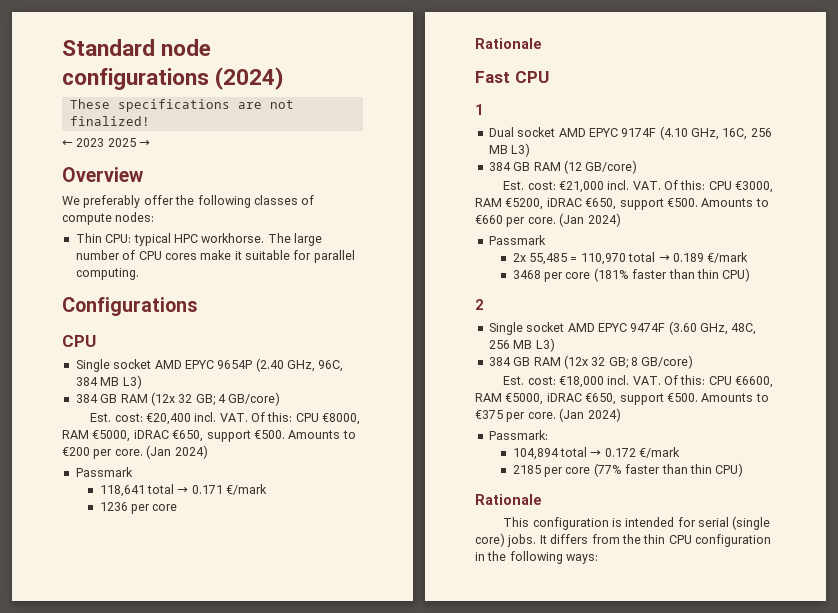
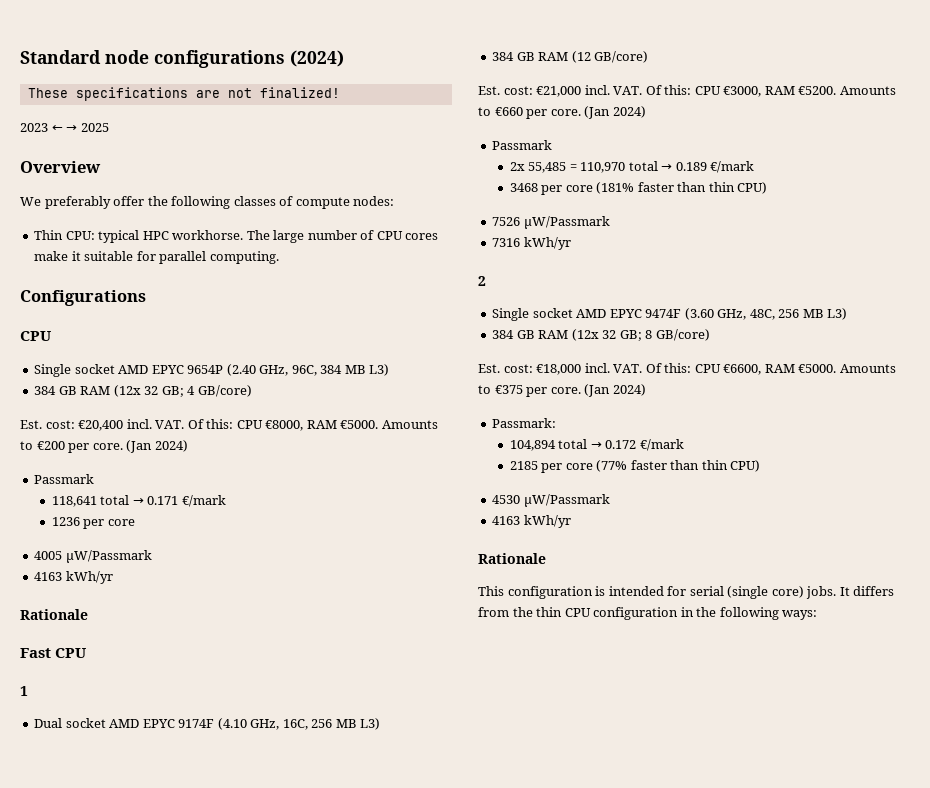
[62,138,105,147] ← 2023 -> [20,123,78,132] 2023 ← →
[139,140,151,147] → -> (109, 127) none
[92,430,285,442] €5000, iDRAC €650, support €500. -> [340,420,379,429] €5000.
(178, 507) none -> [34,550,152,563] [34,571,113,584] // 4005 µW/Passmark // 4163 kWh/yr
[505,198,698,210] €5200, iDRAC €650, support €500. -> [798,86,837,95] €5200.
(751, 275) none -> [492,216,610,229] [492,237,571,250] // 7526 µW/Passmark // 7316 kWh/yr
[505,393,698,405] €5000, iDRAC €650, support €500. -> [798,364,837,373] €5000.
(744, 470) none -> [492,494,610,507] [492,515,571,528] // 4530 µW/Passmark // 4163 kWh/yr

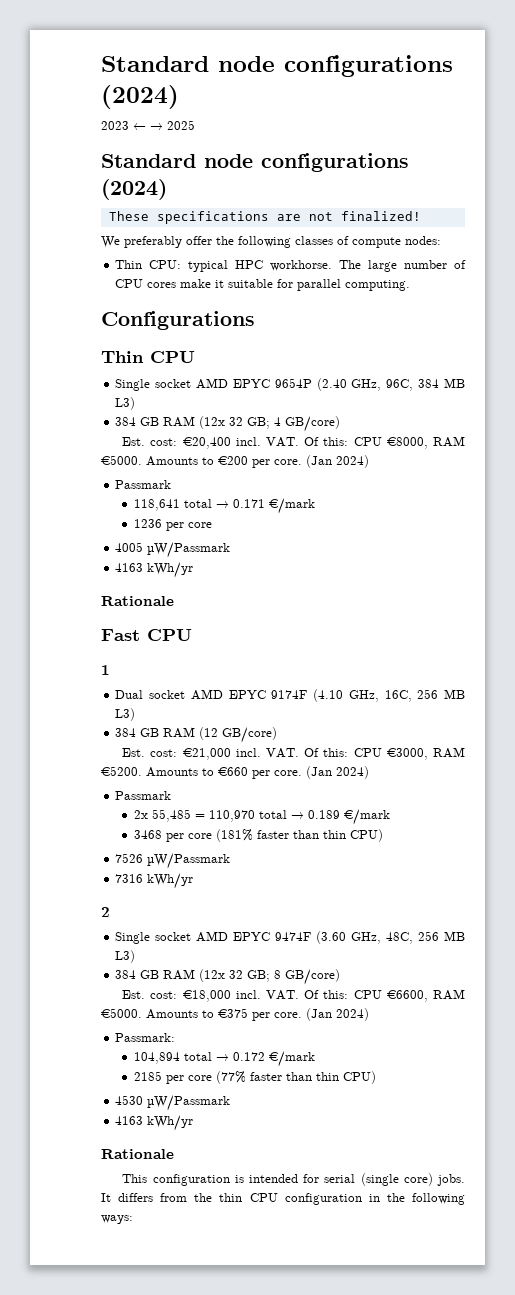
[20,50,344,68] Standard node configurations (2024) -> [101,55,453,77] [101,85,179,109] [101,120,195,130] [101,153,409,172] [101,179,167,200] Standard node configurations (2024) // 2023 ← → 2025 // Standard node configurations (2024)
[20,123,109,132] [20,161,101,173] // 2023 ← → 2025 // Overview -> (421, 216) none
(146, 298) none -> [101,351,144,363] Thin

